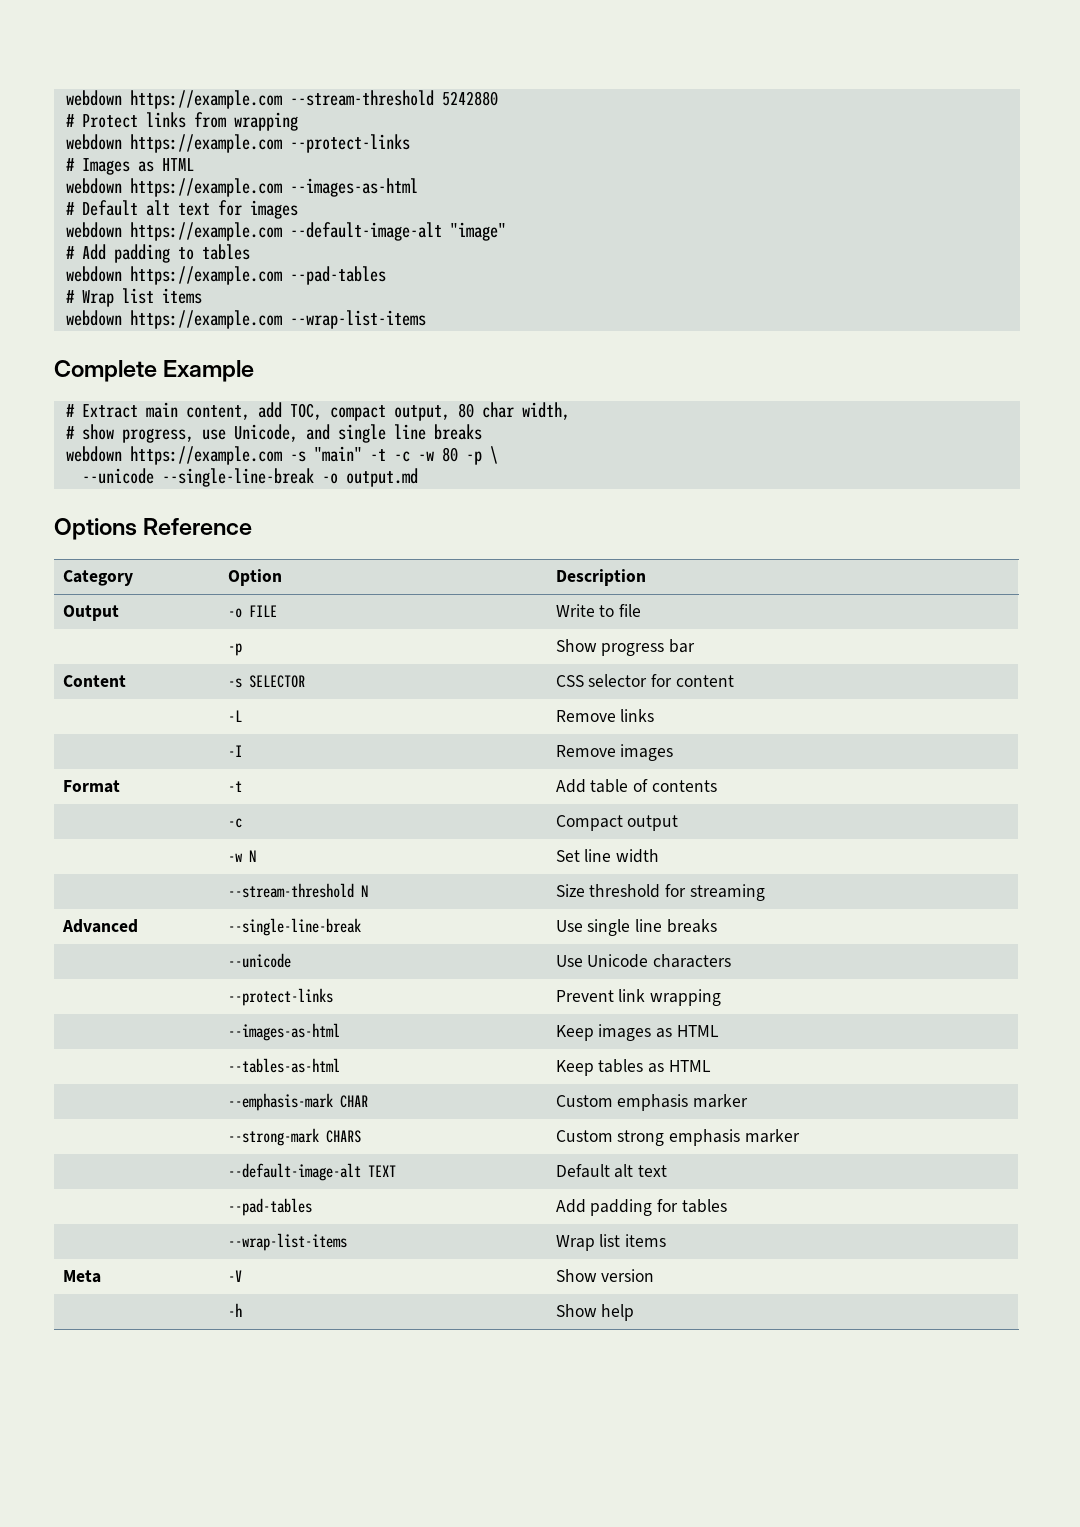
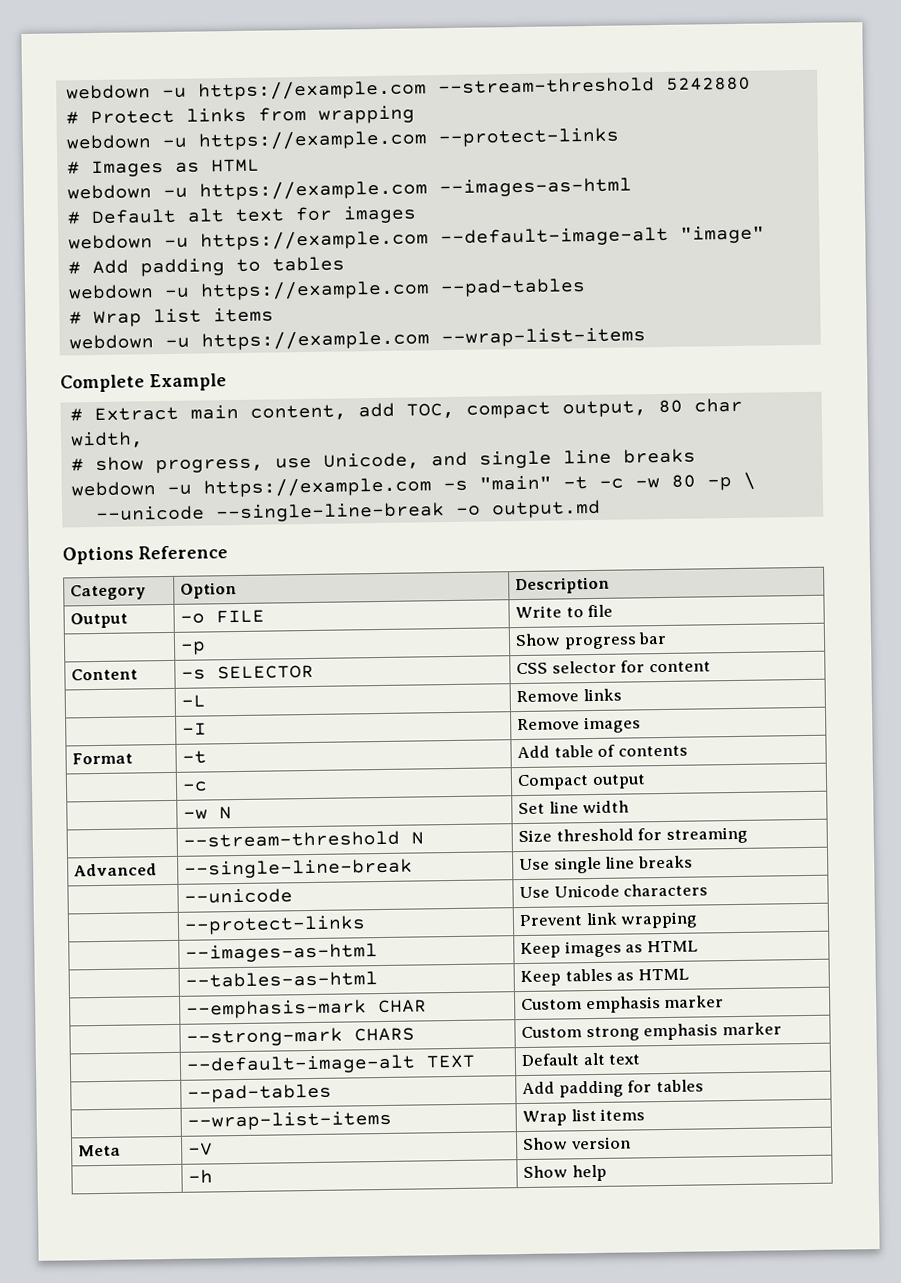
[65,90,122,106] webdown -> [65,84,187,100] webdown -u
(122, 142) none -> [161,137,187,149] -u
(122, 186) none -> [162,187,188,199] -u
(122, 230) none -> [163,237,189,249] -u
(122, 274) none -> [163,287,190,299] -u
(122, 318) none -> [164,337,190,349] -u
(122, 454) none -> [166,484,192,495] -u

